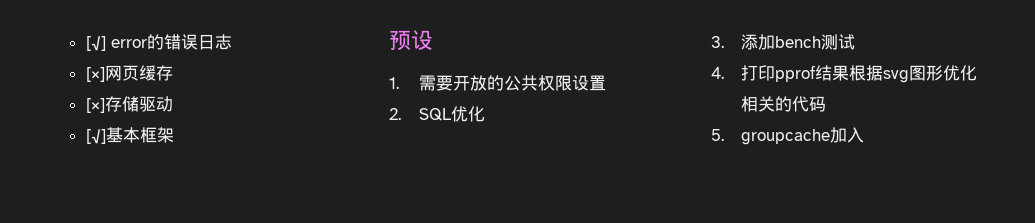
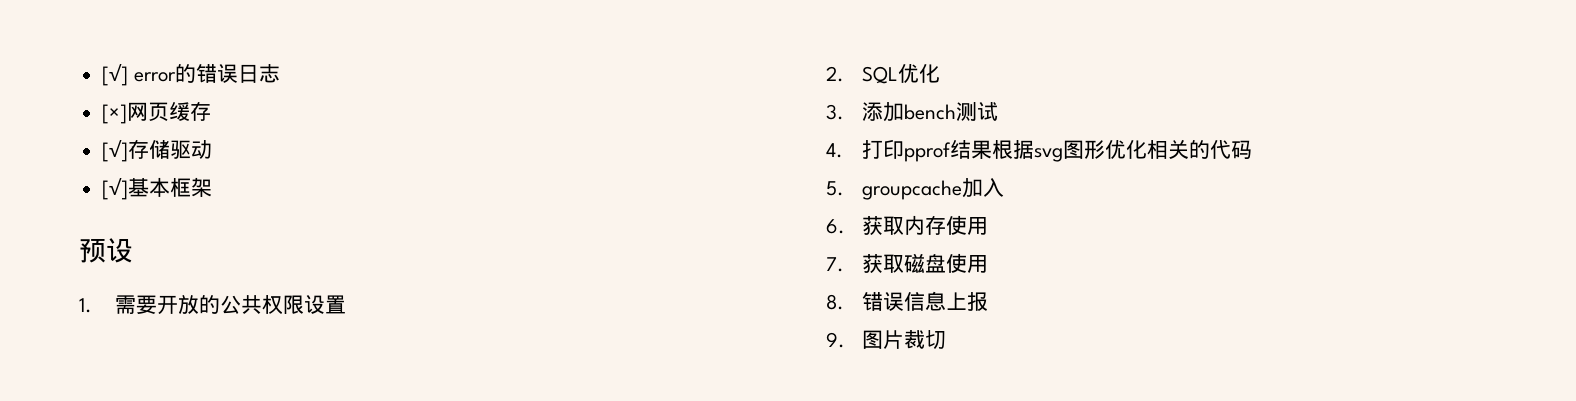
[85,98,105,113] [×] -> [102,140,129,162] [√]
(864, 135) none -> [826,215,988,236] [826,253,988,274] [826,291,988,312] [826,330,946,350] // 6.获取内存使用 // 7.获取磁盘使用 // 8.错误信息上报 // 9.图片裁切

